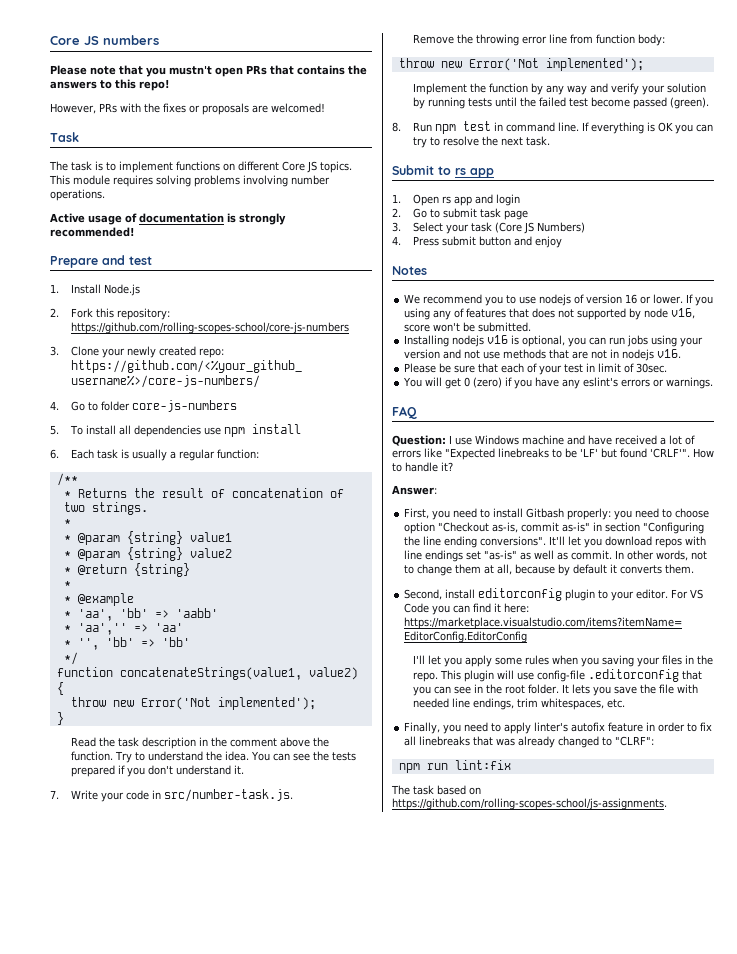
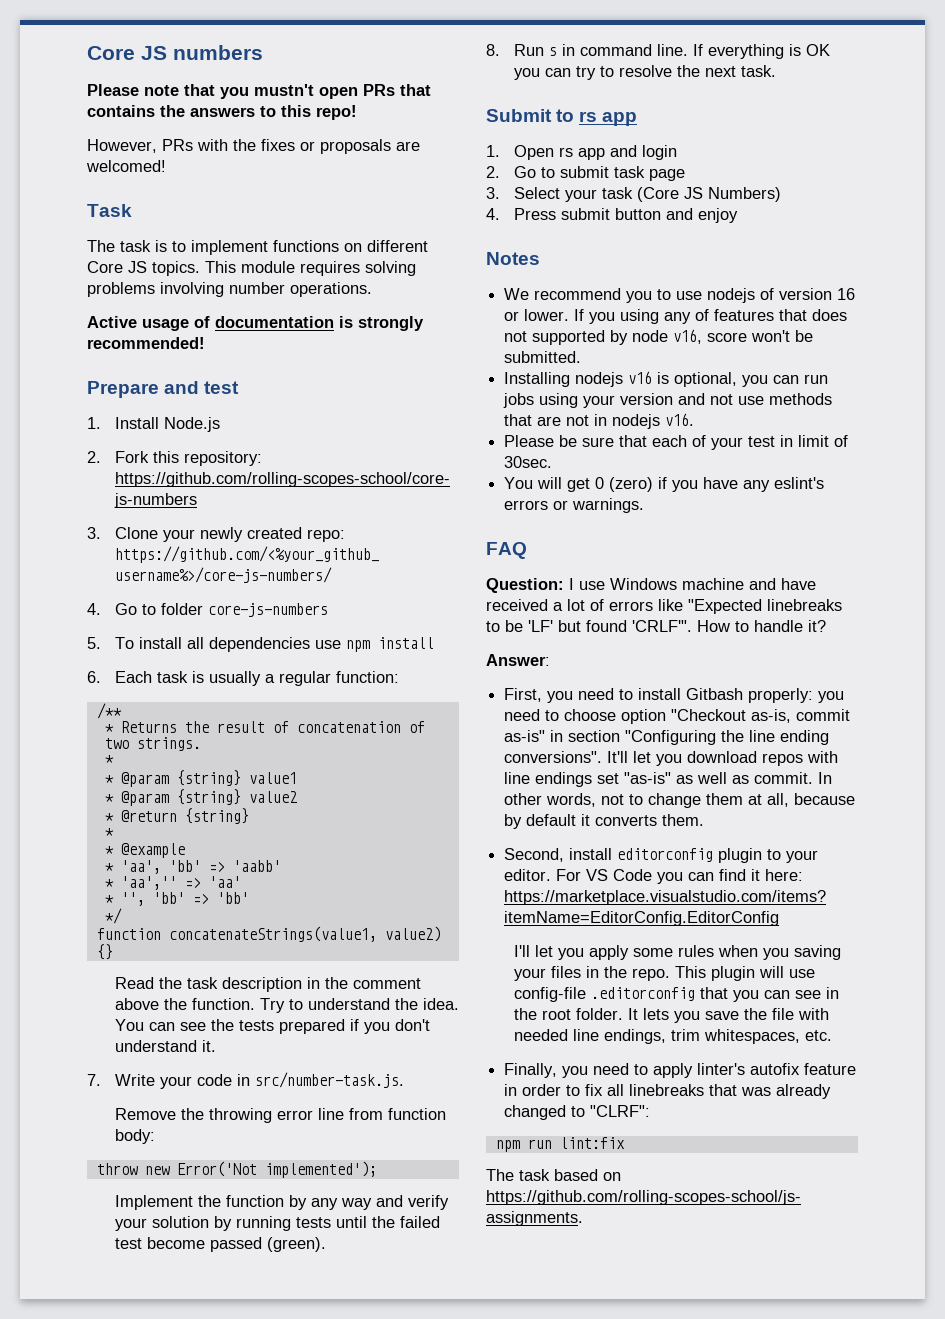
[56,682,64,695] [70,697,316,710] [56,712,64,725] { // throw new Error('Not implemented'); // } -> [96,944,113,960] {}
[434,121,491,134] npm test -> [548,47,557,56] s

